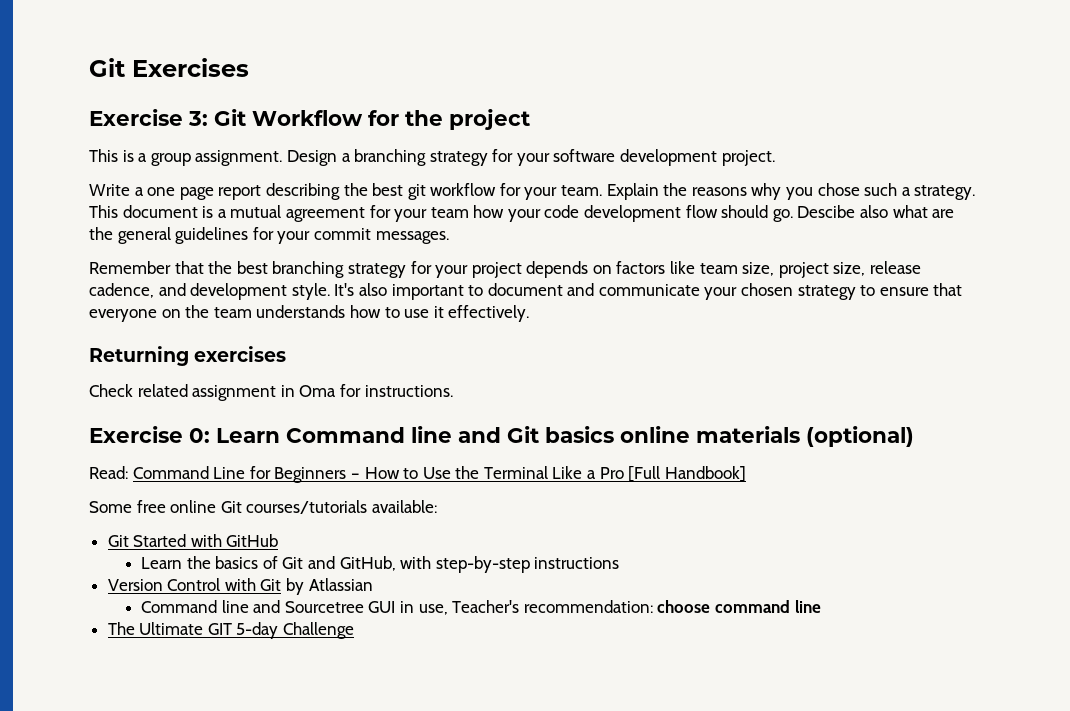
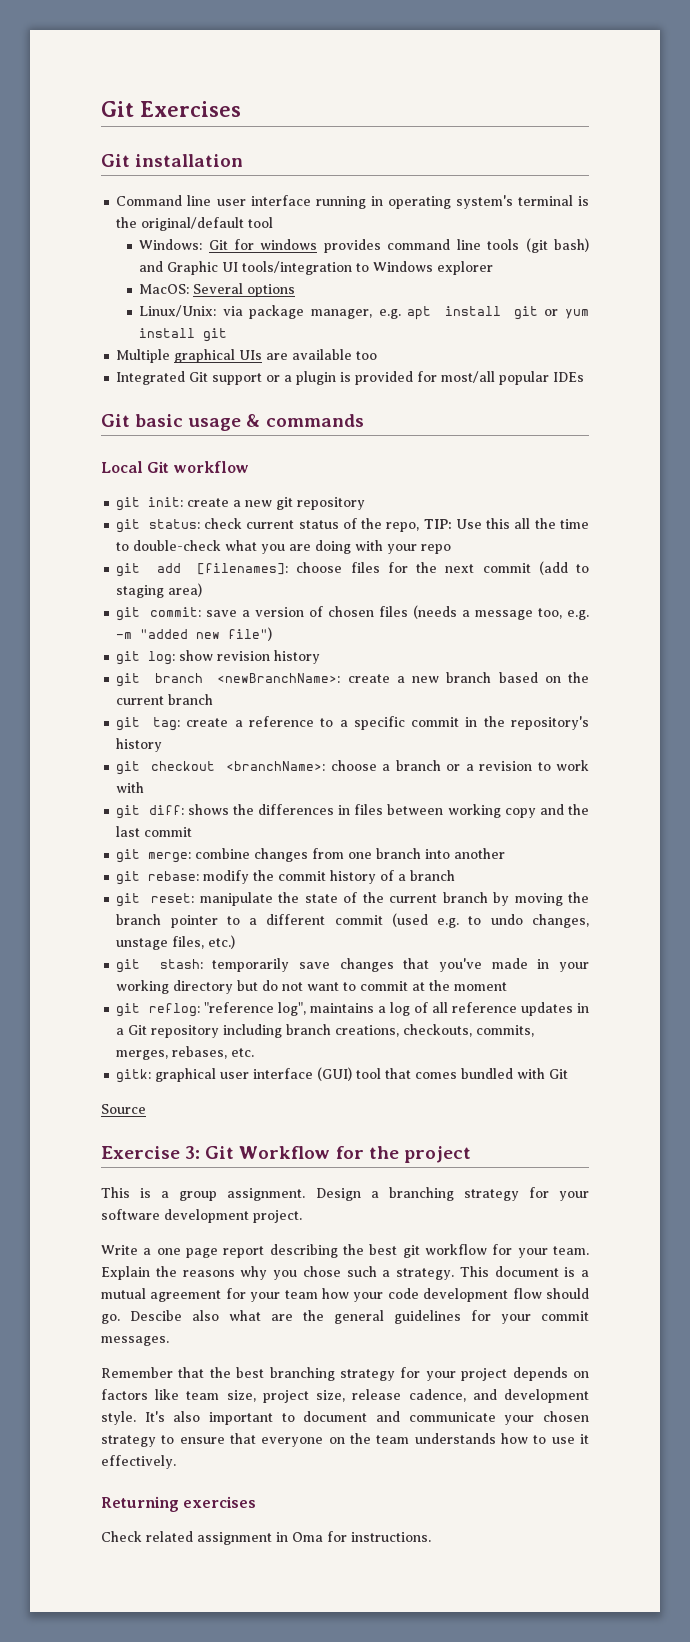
(249, 67) none -> [101,154,244,167] [116,195,589,209] [116,217,274,231] [139,238,589,253] [139,261,494,275] [139,283,296,297] [139,305,589,320] [139,328,228,342] [116,349,378,363] [116,371,585,385] [101,414,364,431] [101,461,249,473] [116,497,366,511] [116,518,590,533] [116,540,452,554] [116,561,590,577] [116,583,203,598] [116,605,589,621] [116,627,273,641] [116,650,321,665] [116,672,590,687] [116,694,214,705] [116,716,590,731] [116,738,163,752] [116,760,590,775] [116,782,145,793] [116,804,589,819] [116,826,193,837] [116,848,506,863] [116,870,456,885] [116,892,590,907] [116,913,589,928] [116,935,236,950] [116,958,590,973] [116,980,508,994] [116,1002,590,1017] [116,1024,535,1038] [116,1046,255,1060] [116,1067,569,1083] [101,1104,146,1114] // Git installation // Command line user interface running in operating system's terminal is the original/default tool // Windows: Git for windows provides command line tools (git bash) and Graphic UI tools/integration to Windows explorer // MacOS: Several options // Linux/Unix: via package manager, e.g. apt install git or yum install git // Multiple graphical UIs are available too // Integrated Git support or a plugin is provided for most/all popular IDEs // Git basic usage & commands // Local Git workflow // git init: create a new git repository // git status: check current status of the repo, TIP: Use this all the time to double-check what you are doing with your repo // git add [filenames]: choose files for the next commit (add to staging area) // git commit: save a version of chosen files (needs a message too, e.g. -m "added new file") // git log: show revision history // git branch <newBranchName>: create a new branch based on the current branch // git tag: create a reference to a specific commit in the repository's history // git checkout <branchName>: choose a branch or a revision to work with // git diff: shows the differences in files between working copy and the last commit // git merge: combine changes from one branch into another // git rebase: modify the commit history of a branch // git reset: manipulate the state of the current branch by moving the branch pointer to a different commit (used e.g. to undo changes, unstage files, etc.) // git stash: temporarily save changes that you've made in your working directory but do not want to commit at the moment // git reflog: "reference log", maintains a log of all reference updates in a Git repository including branch creations, checkouts, commits, merges, rebases, etc. // gitk: graphical user interface (GUI) tool that comes bundled with Git // Source
[89,426,914,447] [89,466,746,483] [89,500,437,514] [107,534,279,547] [141,556,620,573] [107,578,373,595] [141,600,821,615] [107,622,355,639] // Exercise 0: Learn Command line and Git basics online materials (optional) // Read: Command Line for Beginners – How to Use the Terminal Like a Pro [Full Handbook] // Some free online Git courses/tutorials available: // Git Started with GitHub // Learn the basics of Git and GitHub, with step-by-step instructions // Version Control with Git by Atlassian // Command line and Sourcetree GUI in use, Teacher's recommendation: choose command line // The Ultimate GIT 5-day Challenge -> (431, 1537) none

